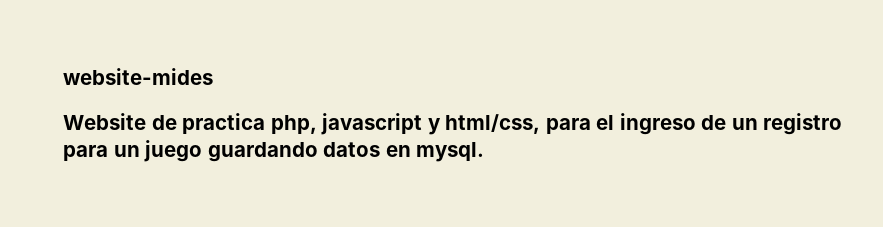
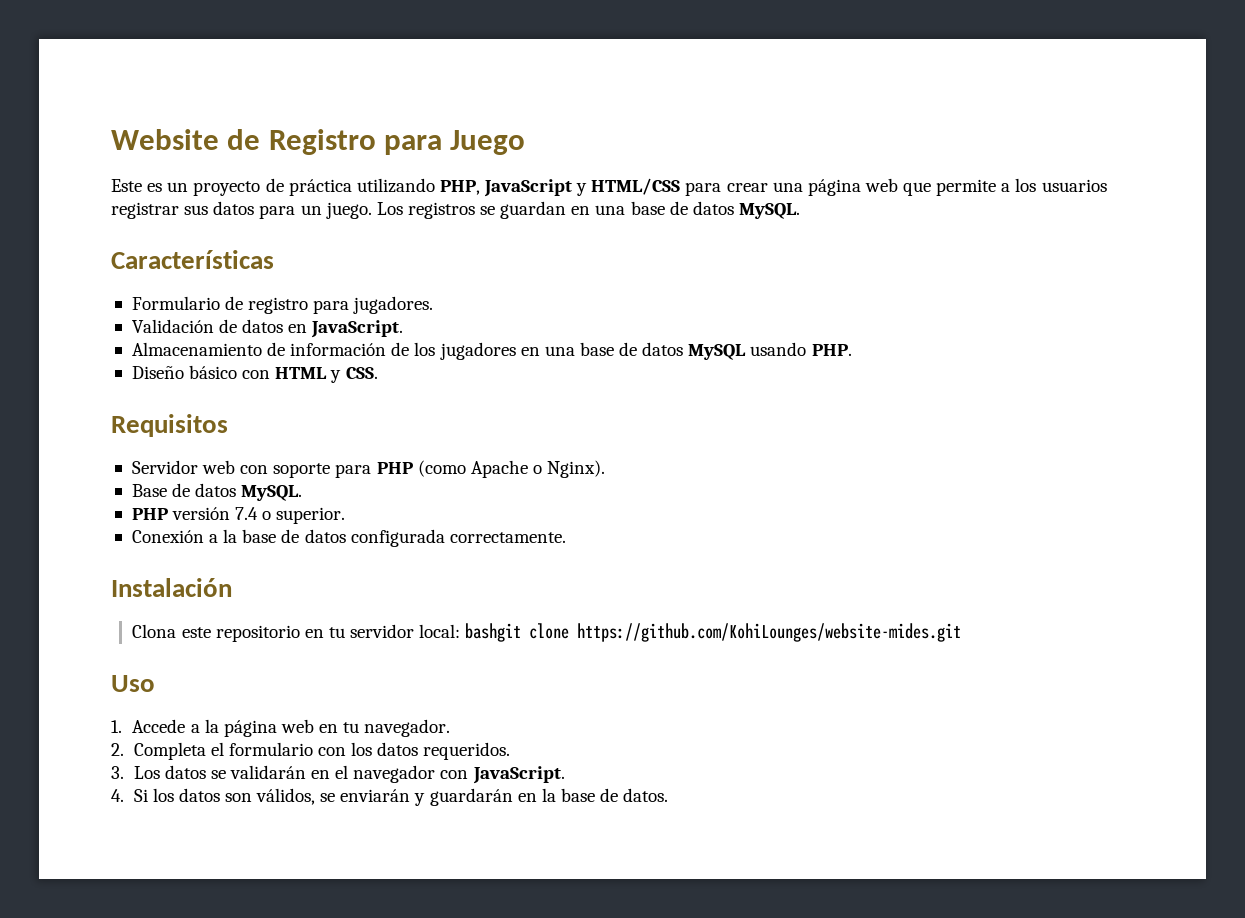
[63,68,213,85] website-mides // -> (111, 139) none
[182,113,843,135] [63,140,485,162] practica php, javascript y html/css, para el ingreso de un registro para un juego guardando datos en mysql. -> [268,129,526,155] [111,178,1107,197] [111,201,800,219] [111,250,274,269] [131,296,434,314] [131,319,404,338] [131,342,852,360] [131,365,378,383] [111,414,228,437] [131,460,606,478] [131,483,303,501] [131,507,346,524] [131,529,566,547] [111,578,232,597] [132,623,962,642] [111,675,155,692] [111,719,451,737] [111,742,511,760] [111,765,565,784] [111,788,669,806] Registro para Juego // Este es un proyecto de práctica utilizando PHP, JavaScript y HTML/CSS para crear una página web que permite a los usuarios registrar sus datos para un juego. Los registros se guardan en una base de datos MySQL. // Características // Formulario de registro para jugadores. // Validación de datos en JavaScript. // Almacenamiento de información de los jugadores en una base de datos MySQL usando PHP. // Diseño básico con HTML y CSS. // Requisitos // Servidor web con soporte para PHP (como Apache o Nginx). // Base de datos MySQL. // PHP versión 7.4 o superior. // Conexión a la base de datos configurada correctamente. // Instalación // Clona este repositorio en tu servidor local: bashgit clone https://github.com/KohiLounges/website-mides.git // Uso // 1. Accede a la página web en tu navegador. // 2. Completa el formulario con los datos requeridos. // 3. Los datos se validarán en el navegador con JavaScript. // 4. Si los datos son válidos, se enviarán y guardarán en la base de datos.

